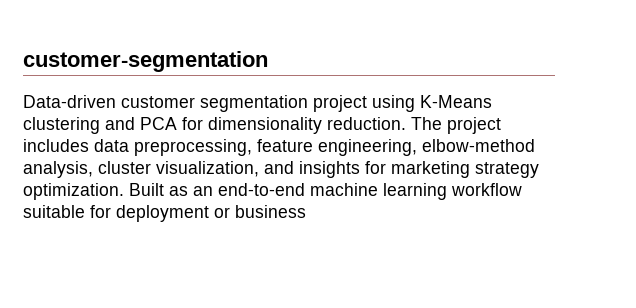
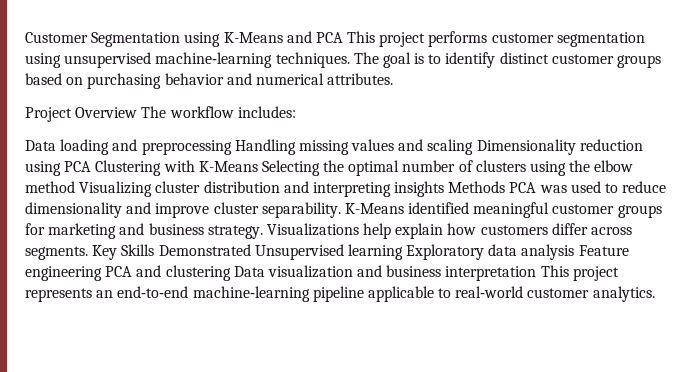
[23,51,268,72] [23,95,492,112] [23,117,501,134] [23,139,535,156] [23,161,539,178] [23,183,522,200] [23,205,306,222] customer-segmentation // Data‑driven customer segmentation project using K-Means clustering and PCA for dimensionality reduction. The project includes data preprocessing, feature engineering, elbow-method analysis, cluster visualization, and insights for marketing strategy optimization. Built as an end‑to‑end machine learning workflow suitable for deployment or business -> [25,31,645,47] [25,52,662,68] [25,73,394,89] [25,106,296,122] [25,139,643,155] [25,160,634,176] [25,181,667,197] [25,202,662,218] [25,223,633,239] [25,244,629,260] [25,265,619,281] [25,286,655,302] Customer Segmentation using K-Means and PCA This project performs customer segmentation using unsupervised machine‑learning techniques. The goal is to identify distinct customer groups based on purchasing behavior and numerical attributes. // Project Overview The workflow includes: // Data loading and preprocessing Handling missing values and scaling Dimensionality reduction using PCA Clustering with K-Means Selecting the optimal number of clusters using the elbow method Visualizing cluster distribution and interpreting insights Methods PCA was used to reduce dimensionality and improve cluster separability. K-Means identified meaningful customer groups for marketing and business strategy. Visualizations help explain how customers differ across segments. Key Skills Demonstrated Unsupervised learning Exploratory data analysis Feature engineering PCA and clustering Data visualization and business interpretation This project represents an end‑to‑end machine‑learning pipeline applicable to real‑world customer analytics.

